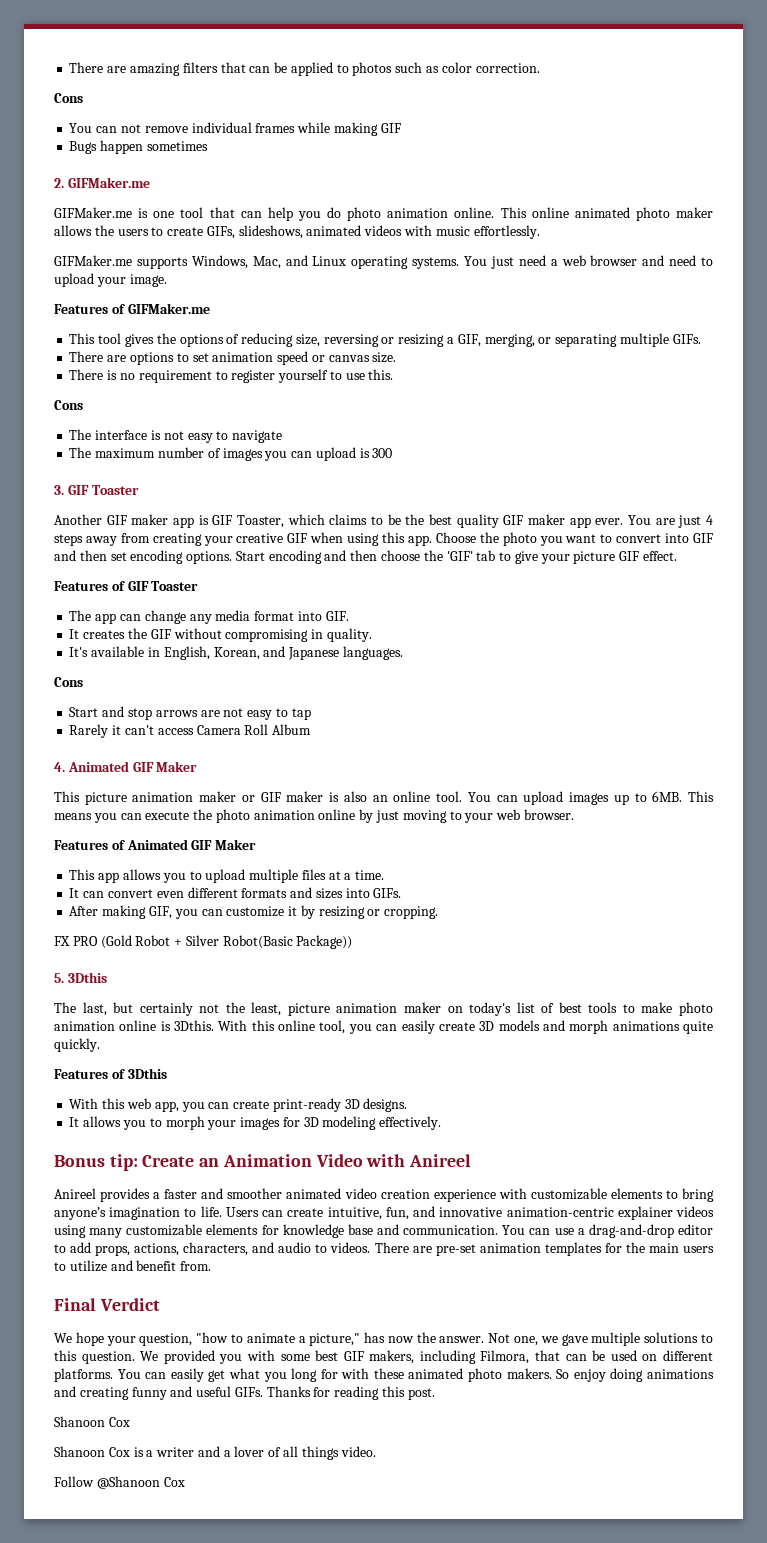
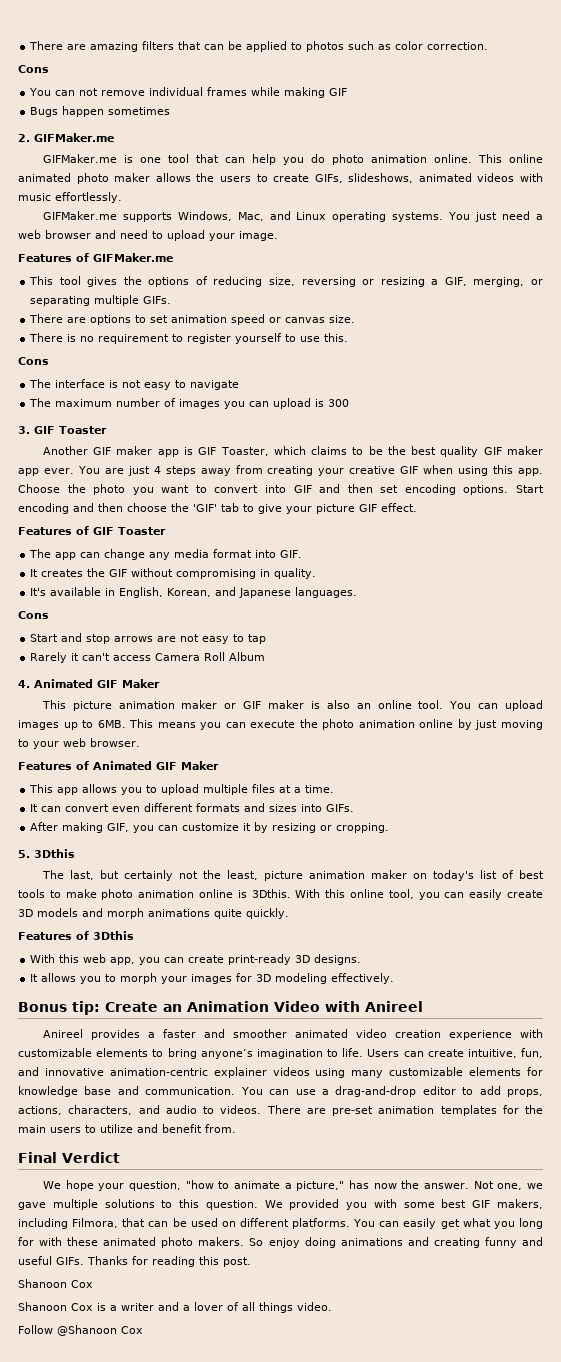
[54,935,353,949] // FX PRO (Gold Robot + Silver Robot(Basic Package)) -> (390, 828) none

